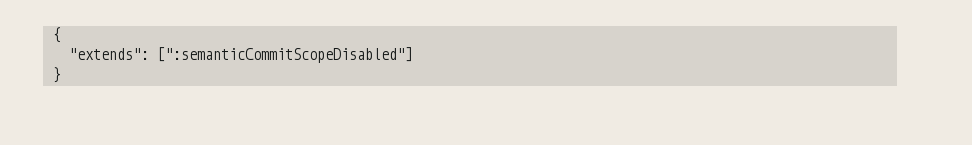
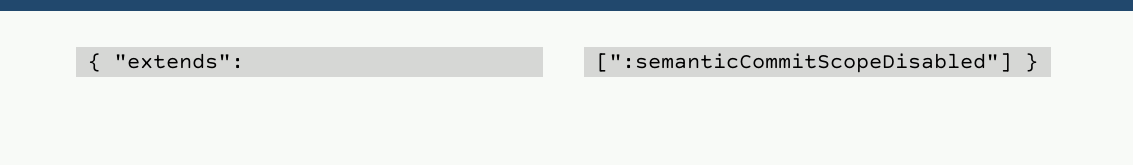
(61, 35) // -> (101, 62) none
(413, 55) // -> (1012, 63) none

